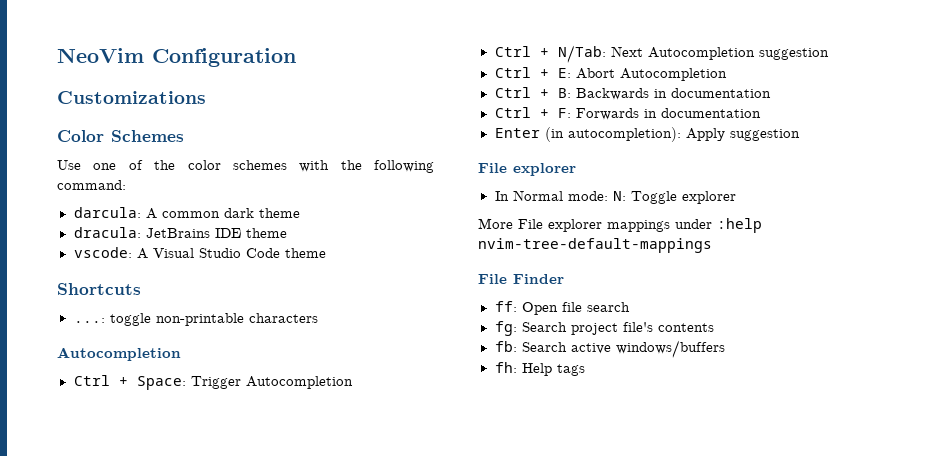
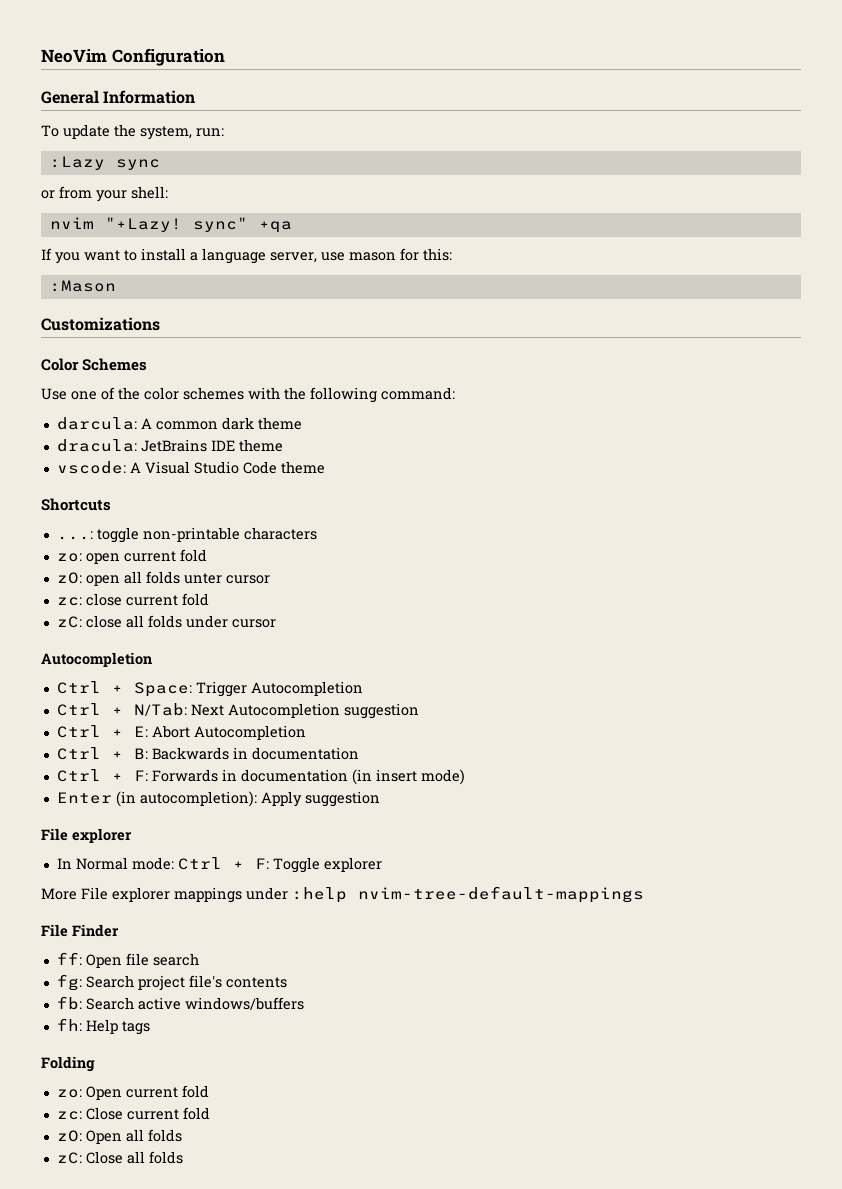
(296, 57) none -> [41,90,196,104] [41,124,224,140] [49,156,160,170] [41,186,168,202] [49,217,292,233] [41,248,452,264] [49,280,116,292] // General Information // To update the system, run: // :Lazy sync // or from your shell: // nvim "+Lazy! sync" +qa // If you want to install a language server, use mason for this: // :Mason
(318, 318) none -> [56,549,207,564] [56,571,270,586] [56,593,209,606] [56,615,276,628] // zo: open current fold // zO: open all folds unter cursor // zc: close current fold // zC: close all folds under cursor
(761, 113) none -> [351,769,465,785] (in insert mode)
[612,191,626,201] N: -> [177,857,269,870] Ctrl + F:
(585, 370) none -> [41,1056,95,1072] [56,1085,209,1100] [56,1107,210,1120] [56,1129,182,1144] [56,1151,183,1164] // Folding // zo: Open current fold // zc: Close current fold // zO: Open all folds // zC: Close all folds

